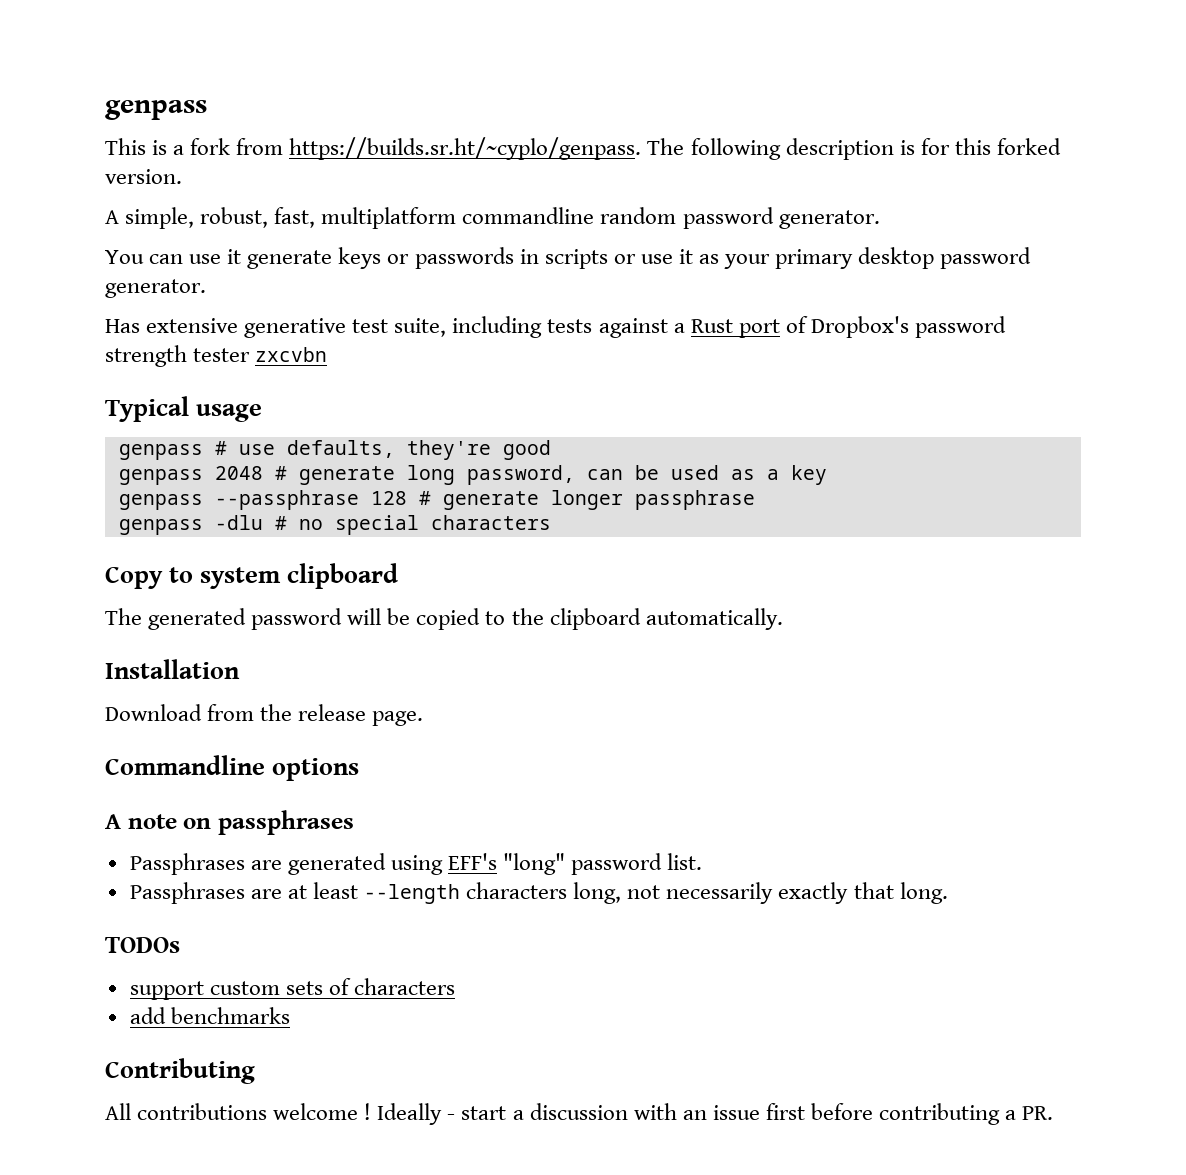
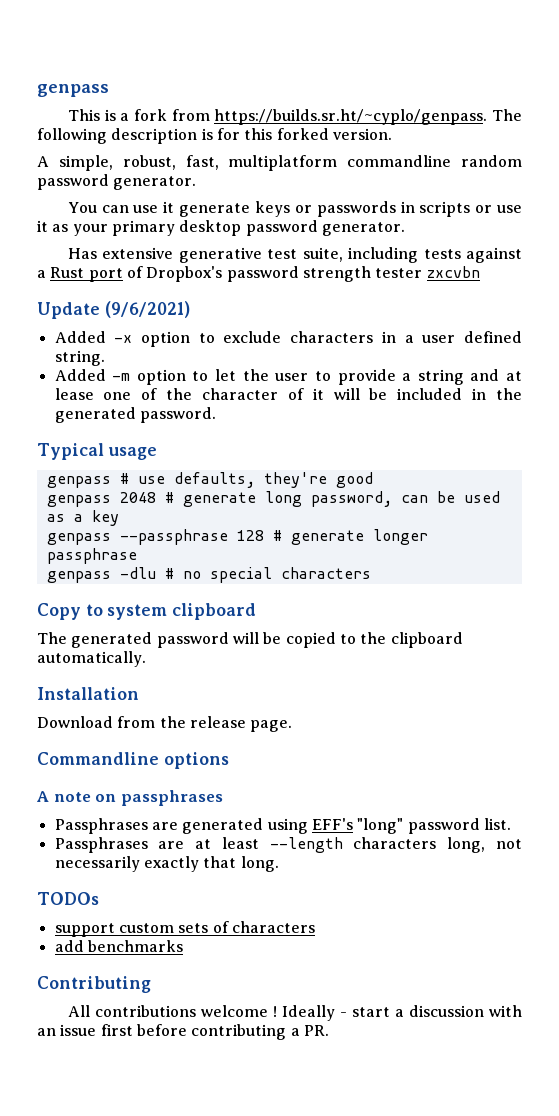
(328, 354) none -> [37,301,190,319] [54,331,522,347] [54,350,105,366] [54,369,522,385] [54,388,523,400] [54,407,216,423] // Update (9/6/2021) // Added -x option to exclude characters in a user defined string. // Added -m option to let the user to provide a string and at lease one of the character of it will be included in the generated password.

